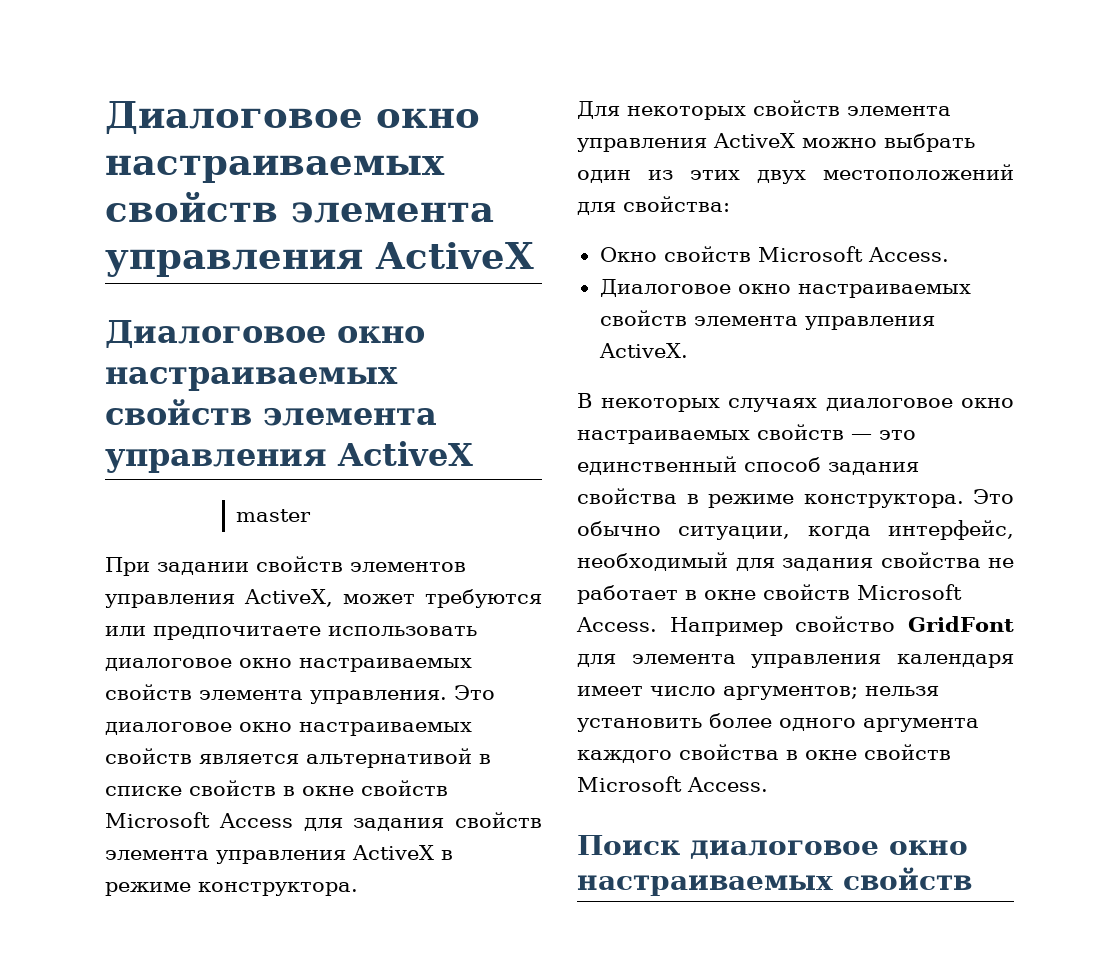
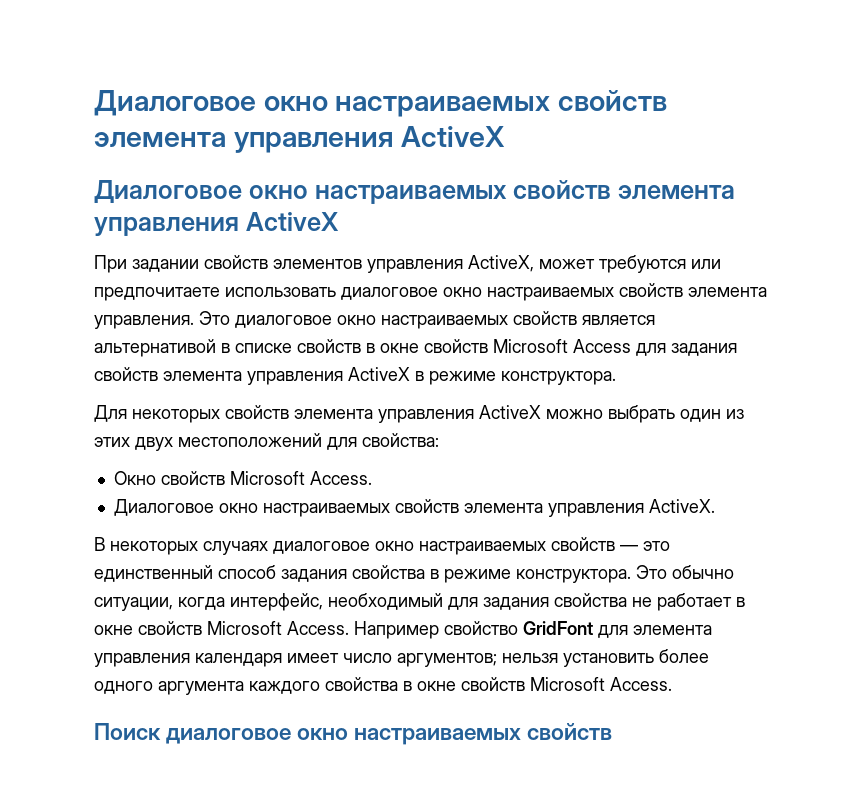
[236,509,312,522] // master -> (339, 221) none

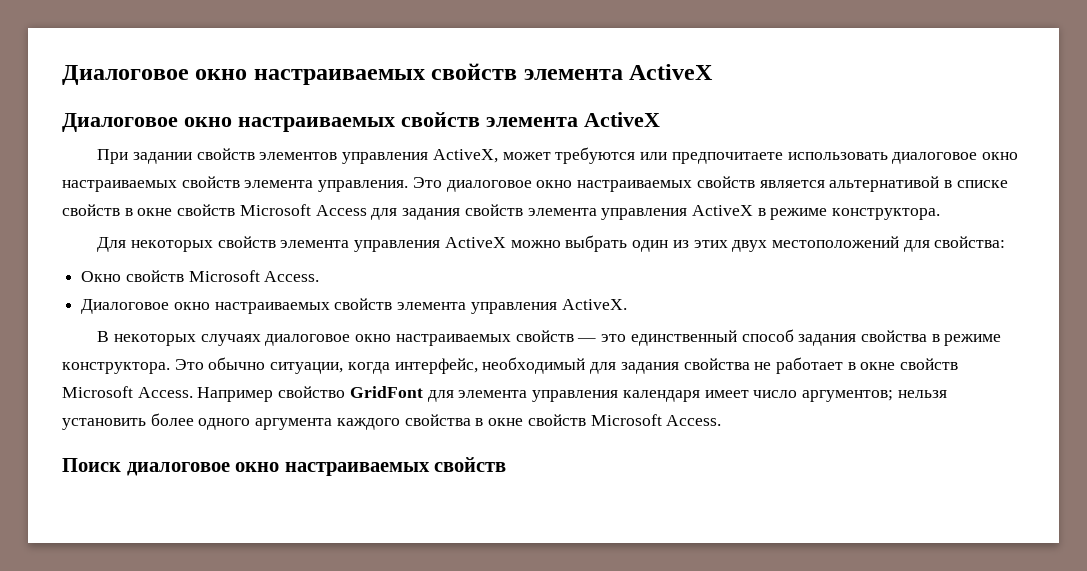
[94,90,668,117] [94,132,394,153] Диалоговое окно настраиваемых свойств элемента управления -> [62,63,623,85] Диалоговое окно настраиваемых свойств элемента
[94,217,239,236] управления -> (578, 122) none

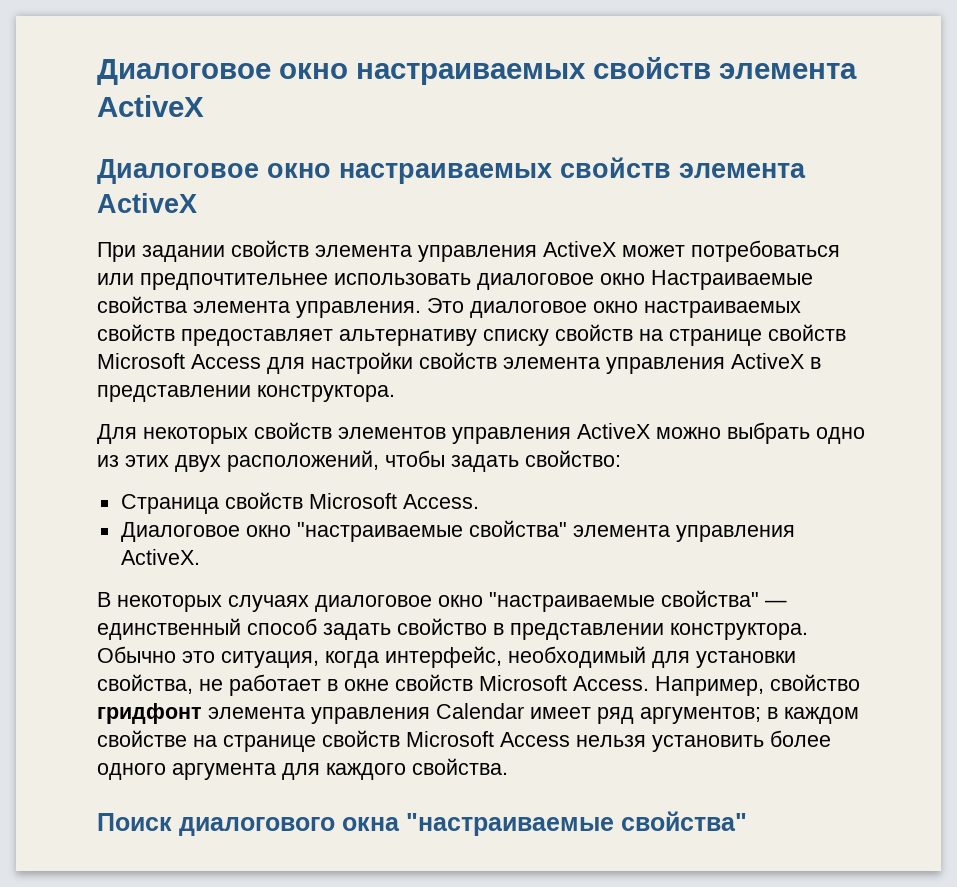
[259,147,783,164] элементов управления ActiveX, может требуются или предпочитаете -> [315,240,840,262] [97,273,328,290] элемента управления ActiveX может потребоваться или предпочтительнее
[62,176,240,192] настраиваемых свойств -> [651,270,813,290] [97,296,187,313] Настраиваемые свойства
[759,176,1008,192] [62,204,173,216] является альтернативой в списке свойств в окне -> [181,324,762,346] предоставляет альтернативу списку свойств на странице
[402,208,461,220] задания -> [311,352,413,374] настройки
[770,208,828,220] режиме -> [97,385,251,402] представлении
[280,240,350,248] элемента -> [338,427,446,439] элементов
[632,240,669,252] один -> [816,427,865,444] одно
[771,236,1006,252] [81,271,122,282] местоположений для свойства: // Окно -> [227,450,621,472] [120,494,219,514] расположений, чтобы задать свойство: // Страница
[214,298,393,314] настраиваемых свойств -> [296,520,567,542] "настраиваемые свойства"
[395,329,1002,346] [62,357,344,374] настраиваемых свойств — это единственный способ задания свойства в режиме конструктора. Это обычно ситуации, -> [489,590,787,612] [97,618,808,640] [97,646,319,668] "настраиваемые свойства" — единственный способ задать свойство в представлении конструктора. Обычно это ситуация,
[620,358,750,374] задания свойства -> [696,651,796,668] [97,674,193,694] установки свойства,
[197,386,893,402] Например свойство GridFont для элемента управления календаря имеет число аргументов; -> [655,674,860,696] [97,703,859,724] [97,730,570,752] Например, свойство гридфонт элемента управления Calendar имеет ряд аргументов; в каждом свойстве на странице свойств Microsoft Access
[336,414,722,430] [62,457,507,476] каждого свойства в окне свойств Microsoft Access. // Поиск диалоговое окно настраиваемых свойств -> [282,758,508,780] [97,811,747,836] для каждого свойства. // Поиск диалогового окна "настраиваемые свойства"

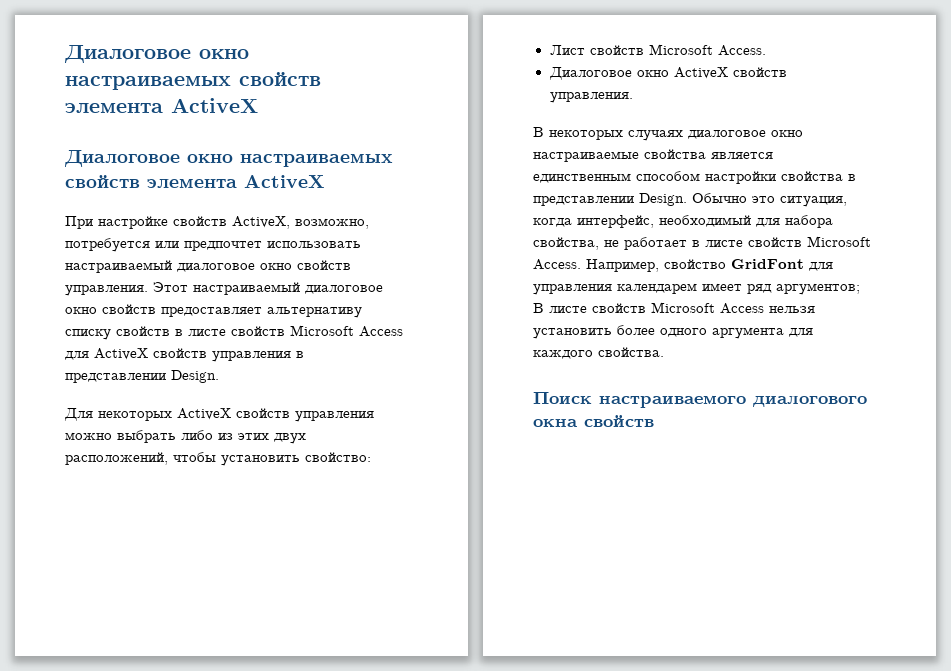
[142,240,840,262] [97,270,813,290] [97,296,801,318] задании свойств элемента управления ActiveX может потребоваться или предпочтительнее использовать диалоговое окно Настраиваемые свойства элемента управления. Это диалоговое окно настраиваемых -> [98,216,369,229] [65,238,361,252] [65,260,351,273] [65,282,383,296] [65,307,97,314] настройке свойств ActiveX, возможно, потребуется или предпочтет использовать настраиваемый диалоговое окно свойств управления. Этот настраиваемый диалоговое окно
[639,329,762,346] на странице -> [175,329,226,336] в листе
[311,352,821,374] [97,385,395,402] настройки свойств элемента управления ActiveX в представлении конструктора. -> [94,348,304,362] [65,370,219,383] ActiveX свойств управления в представлении Design.
[254,422,650,444] свойств элементов управления ActiveX -> [177,408,374,422] ActiveX свойств управления
[816,427,865,444] одно -> [181,430,213,440] либо
[451,455,519,472] задать -> [221,455,300,466] установить
[120,494,219,514] Страница -> [549,45,585,55] Лист
[296,520,795,542] [120,549,200,565] "настраиваемые свойства" элемента управления ActiveX. -> [673,67,787,79] [549,92,633,103] ActiveX свойств управления.
[489,590,787,612] [97,618,808,640] "настраиваемые свойства" — единственный способ задать свойство в представлении конструктора. -> [533,149,773,162] [533,171,856,184] [533,193,687,206] настраиваемые свойства является единственным способом настройки свойства в представлении Design.
[696,651,796,668] установки -> [785,215,833,228] набора
[344,679,389,691] окне -> [705,240,743,247] листе
[97,703,859,724] [97,730,316,752] гридфонт элемента управления Calendar имеет ряд аргументов; в каждом свойстве на странице -> [731,259,833,271] [533,283,860,295] [533,303,587,313] GridFont для управления календарем имеет ряд аргументов; В листе
(172, 822) none -> [599,395,746,408] настраиваемого
[406,811,747,836] "настраиваемые свойства" -> [584,415,654,427] свойств

